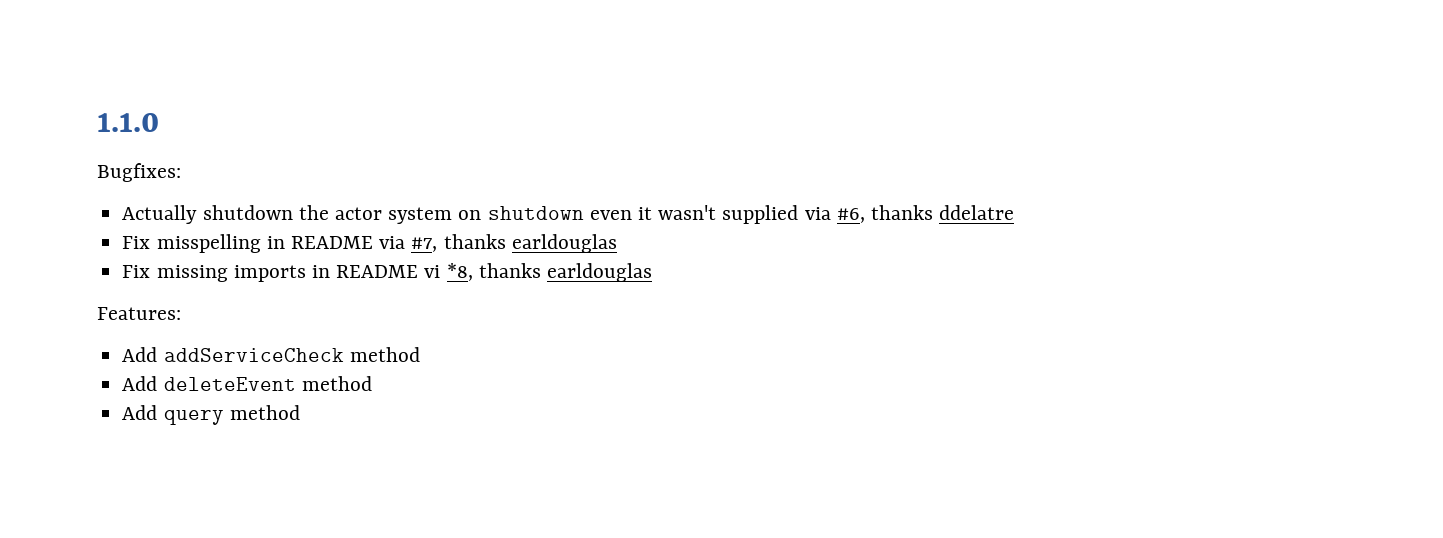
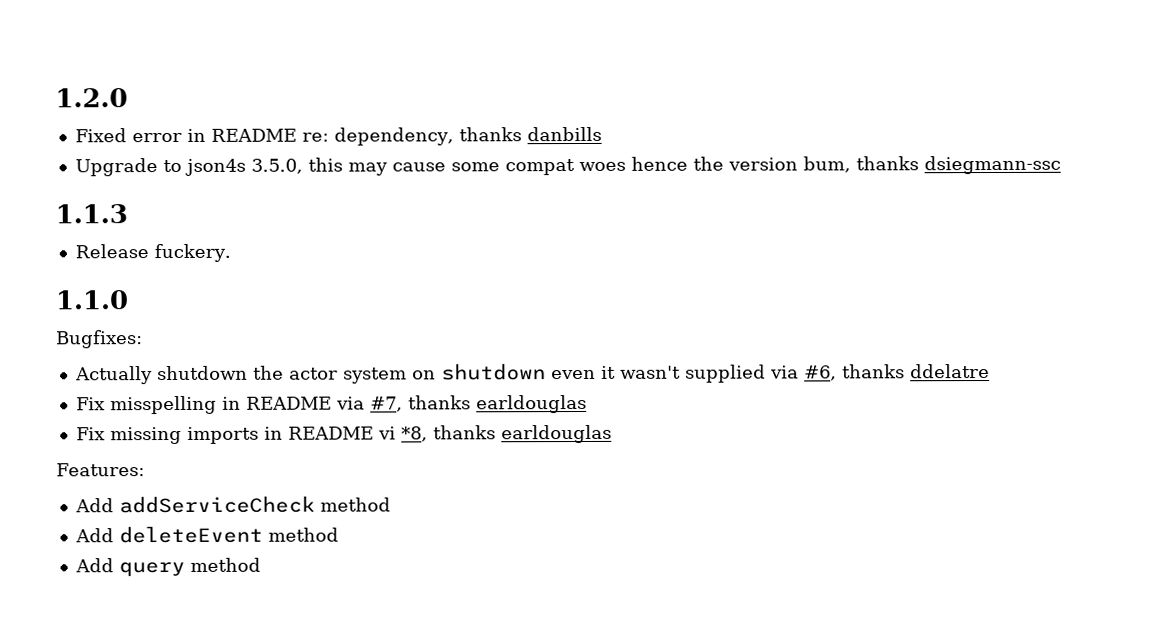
(97, 122) none -> [55,88,128,108] [74,126,602,146] [74,155,1061,177] [55,204,128,224] [74,243,231,263] 1.2.0 // Fixed error in README re: dependency, thanks danbills // Upgrade to json4s 3.5.0, this may cause some compat woes hence the version bum, thanks dsiegmann-ssc // 1.1.3 // Release fuckery. //

